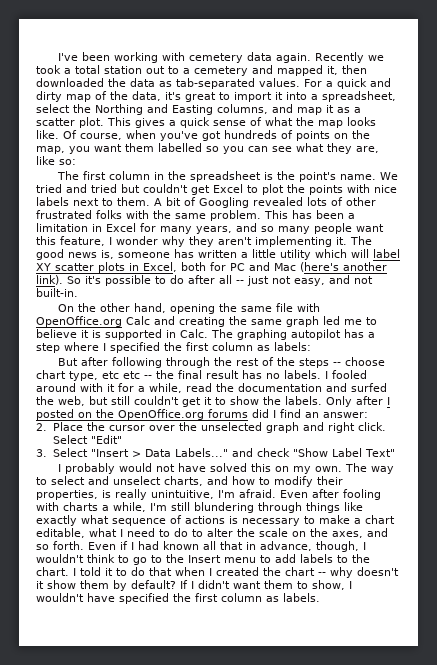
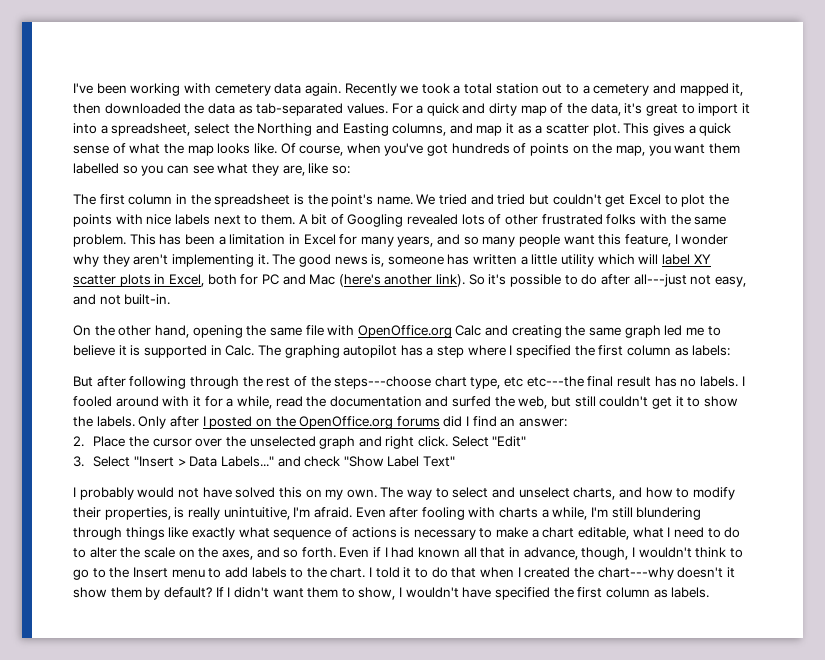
[219,275,269,286] all -- just -> [633,274,687,287] all---just
[298,357,385,368] [36,370,174,381] steps -- choose chart type, etc etc -- the -> [334,376,584,389] steps---choose chart type, etc etc---the
[285,567,353,578] chart -- why -> [597,567,674,580] chart---why

